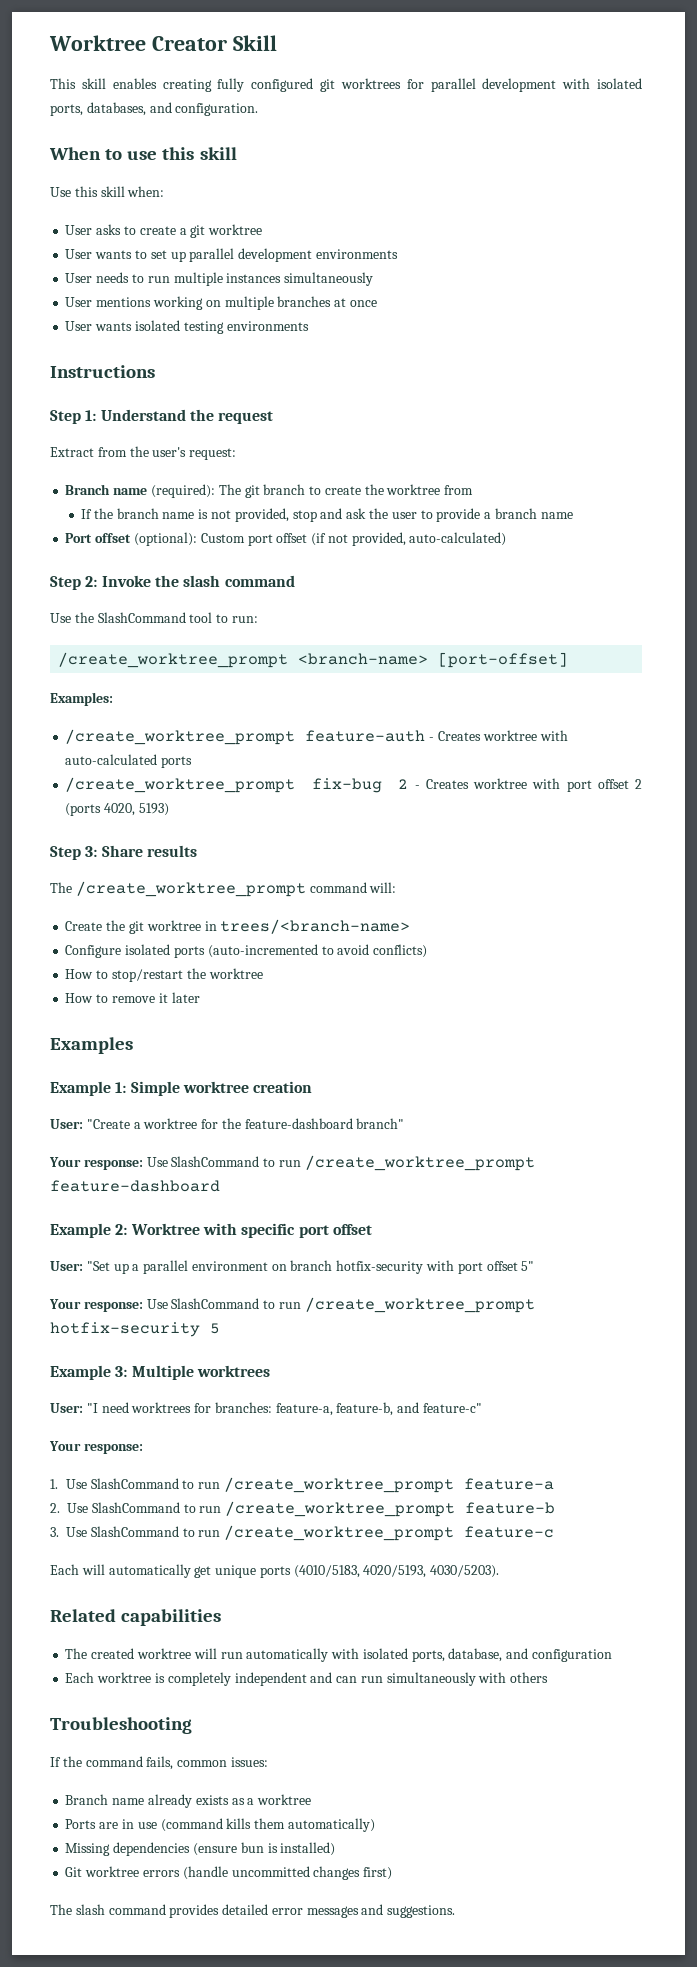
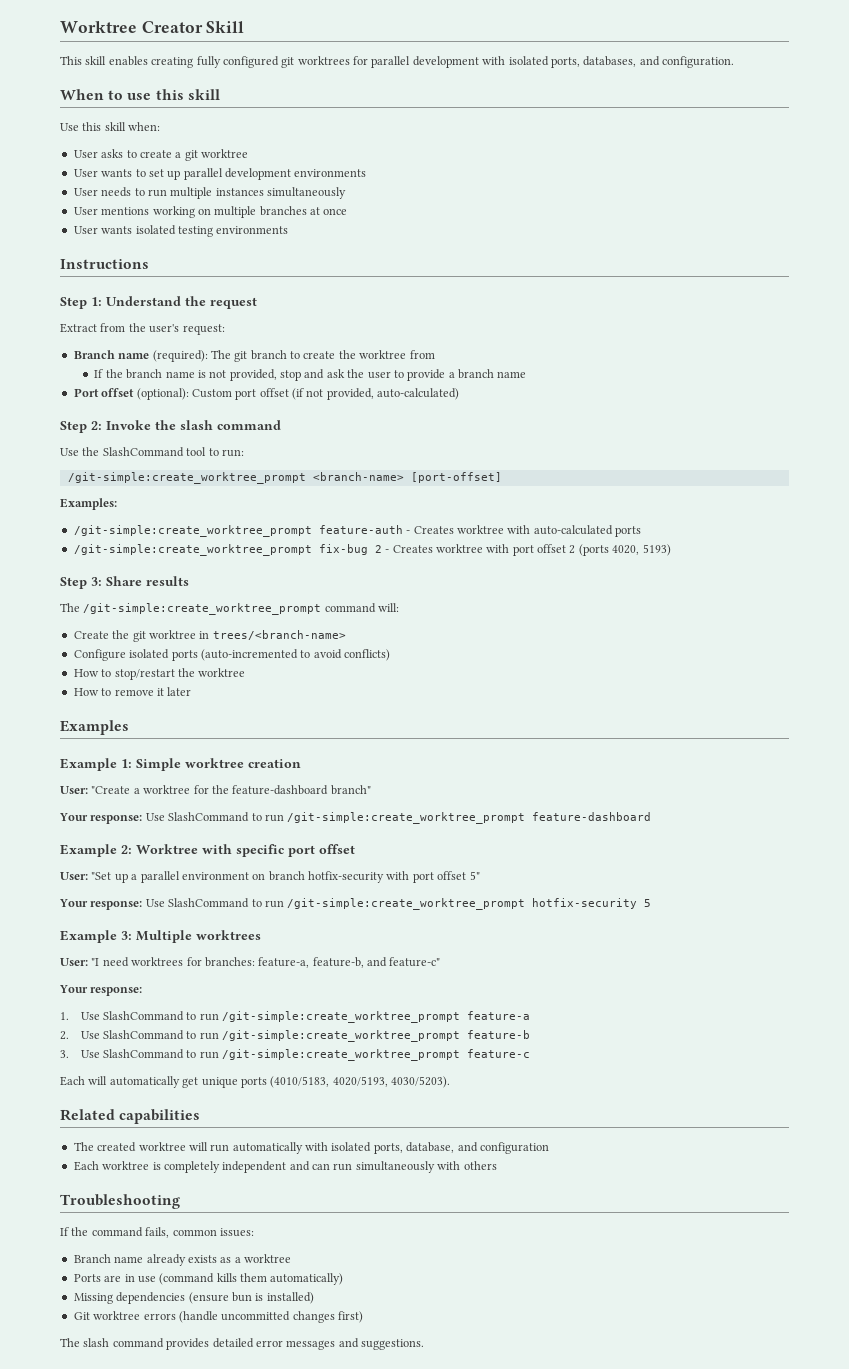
[58,652,289,668] /create_worktree_prompt -> [67,472,306,484] /git-simple:create_worktree_prompt
[65,729,296,745] /create_worktree_prompt -> [73,525,312,537] /git-simple:create_worktree_prompt
[65,777,296,793] /create_worktree_prompt -> [73,544,312,556] /git-simple:create_worktree_prompt
[75,881,306,897] /create_worktree_prompt -> [83,603,322,615] /git-simple:create_worktree_prompt
[304,1155,535,1171] /create_worktree_prompt -> [287,812,526,824] /git-simple:create_worktree_prompt
[304,1297,535,1313] /create_worktree_prompt -> [287,898,526,910] /git-simple:create_worktree_prompt
[223,1477,454,1493] /create_worktree_prompt -> [222,1011,461,1023] /git-simple:create_worktree_prompt
[225,1501,456,1517] /create_worktree_prompt -> [222,1030,461,1042] /git-simple:create_worktree_prompt
[224,1525,455,1541] /create_worktree_prompt -> [222,1049,461,1061] /git-simple:create_worktree_prompt

